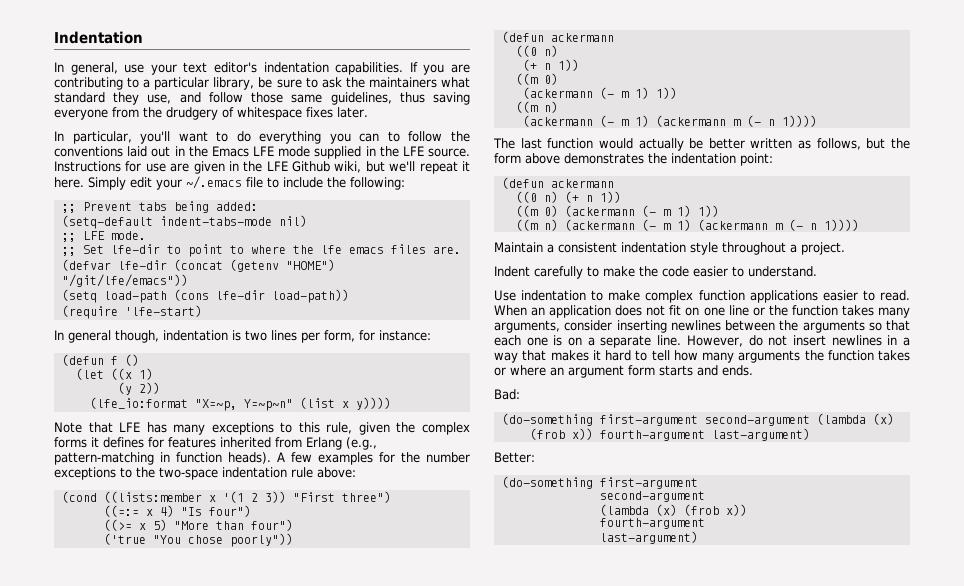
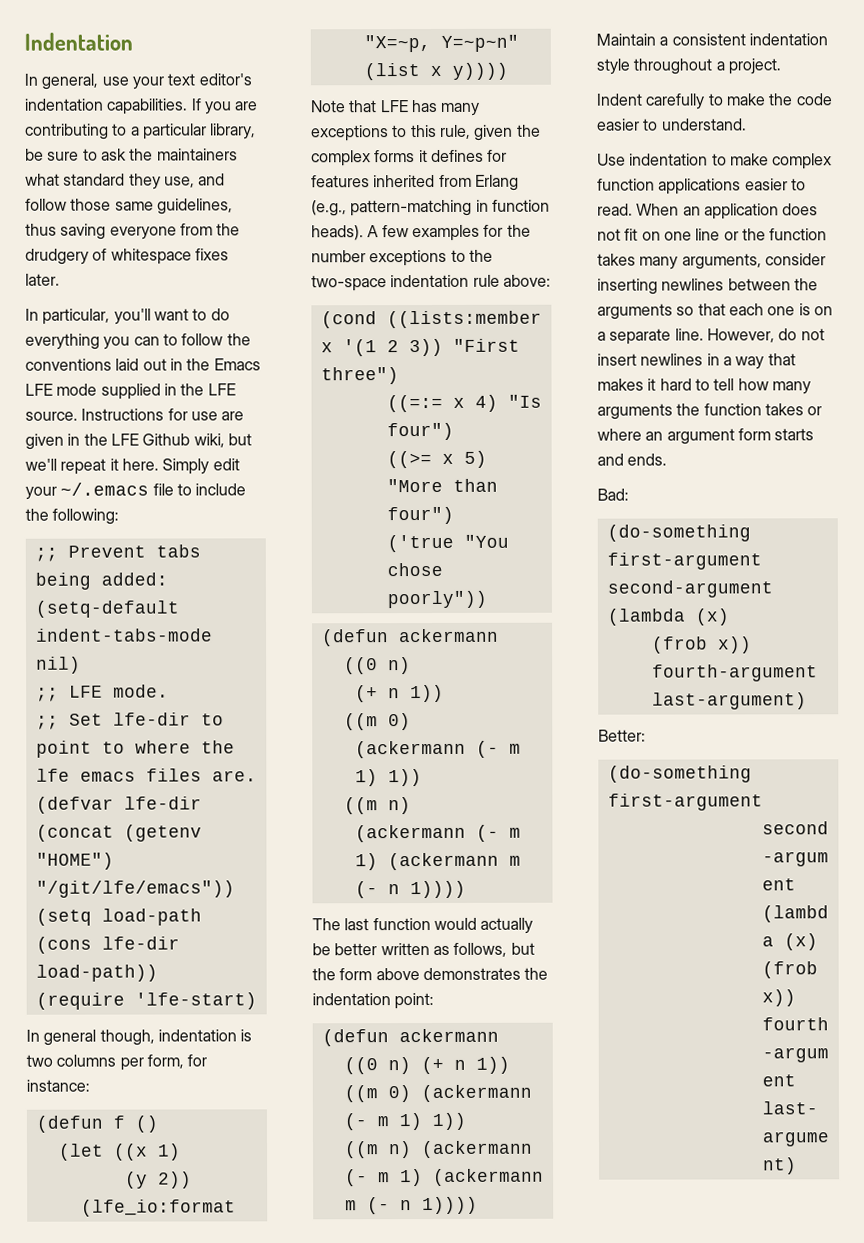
[271,330,297,341] lines -> [56,1054,117,1067] columns

